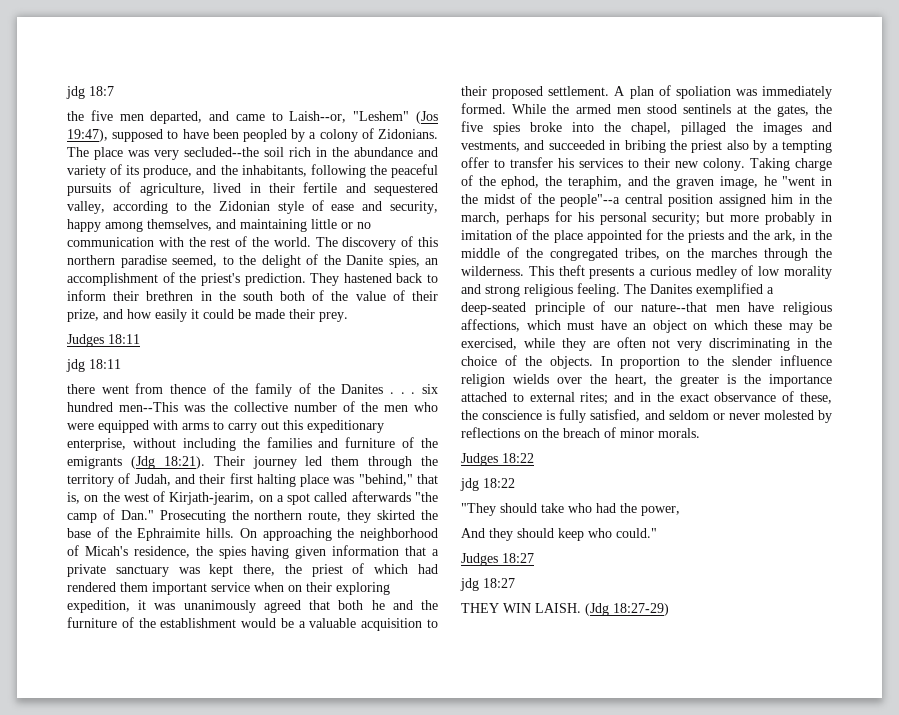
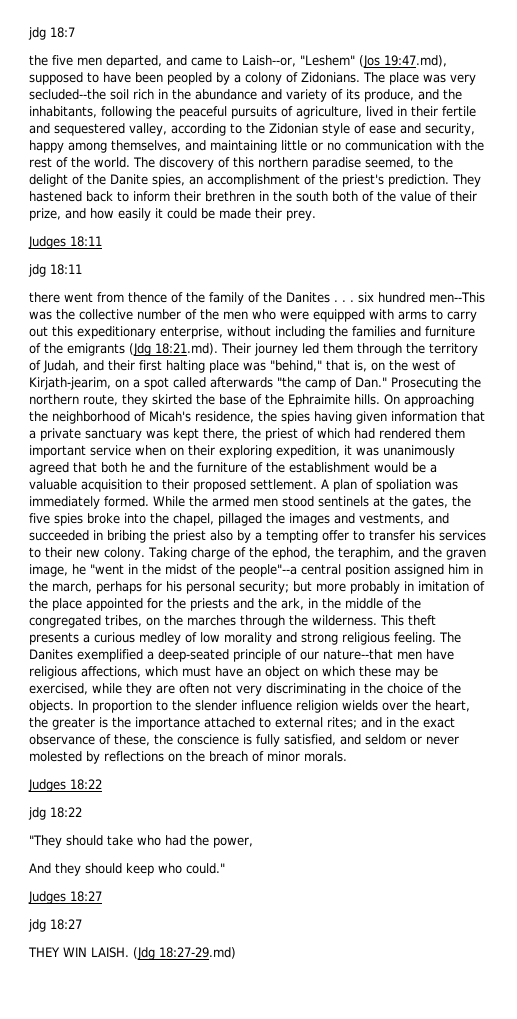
[67,129,108,142] 19:47), -> [384,55,447,67] 19:47.md),
[163,456,205,469] 18:21). -> [155,343,218,355] 18:21.md).
[613,603,669,616] 18:27-29) -> [159,947,236,959] 18:27-29.md)

